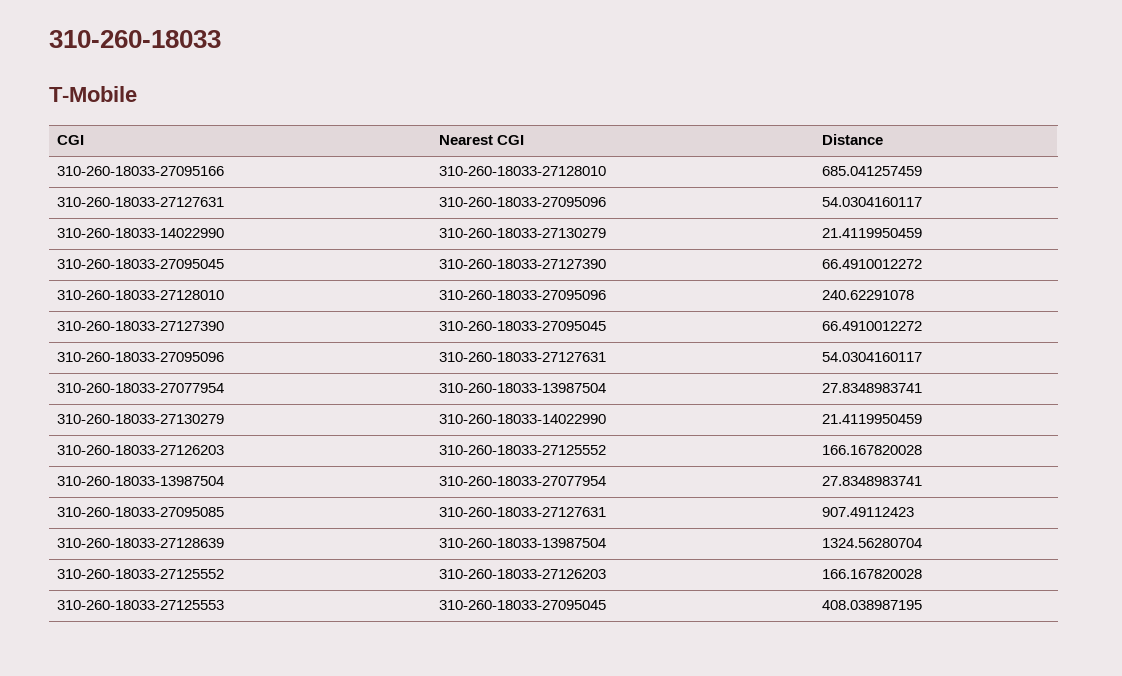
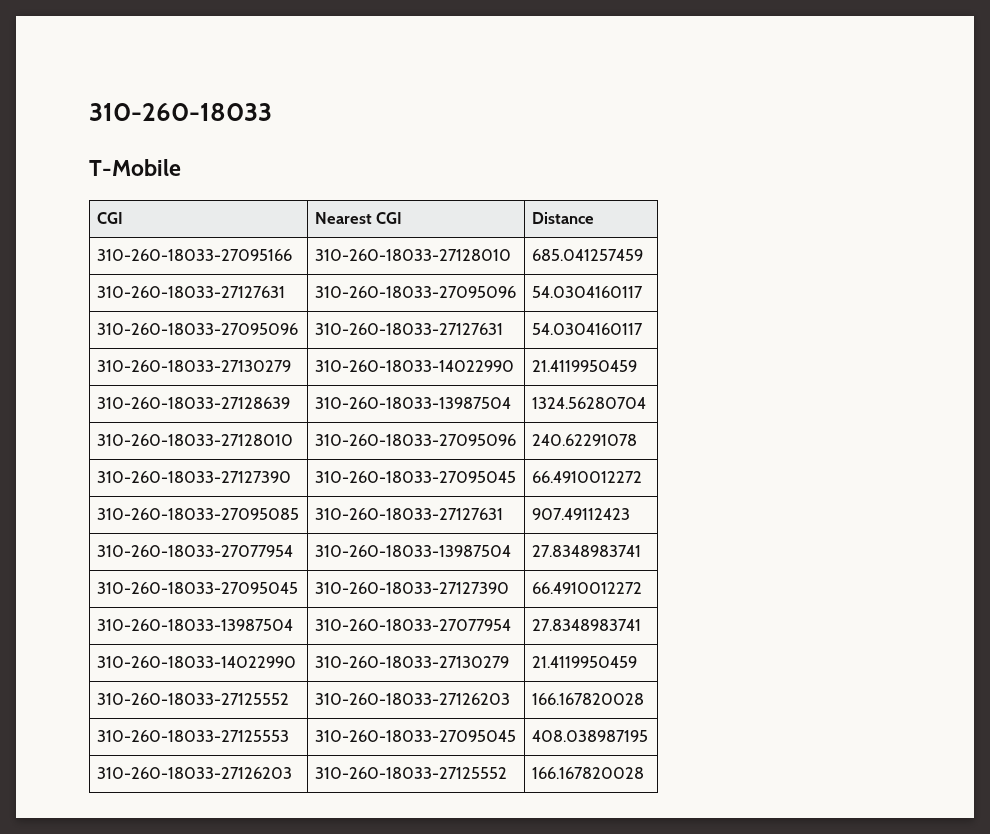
[56,228,224,238] [438,228,606,238] [821,228,922,238] [56,259,224,269] [438,259,606,269] [821,259,922,269] 310-260-18033-14022990 | 310-260-18033-27130279 | 21.4119950459 // 310-260-18033-27095045 | 310-260-18033-27127390 | 66.4910012272 -> [96,323,298,335] [314,323,503,335] [531,323,643,335] [96,360,291,372] [314,360,514,372] [531,360,637,372] [96,397,290,409] [314,397,511,409] [531,397,646,409] 310-260-18033-27095096 | 310-260-18033-27127631 | 54.0304160117 // 310-260-18033-27130279 | 310-260-18033-14022990 | 21.4119950459 // 310-260-18033-27128639 | 310-260-18033-13987504 | 1324.56280704
[56,352,224,362] [438,352,606,362] [821,352,922,362] 310-260-18033-27095096 | 310-260-18033-27127631 | 54.0304160117 -> [96,508,299,520] [314,508,503,520] [531,508,630,520] 310-260-18033-27095085 | 310-260-18033-27127631 | 907.49112423
[56,414,224,424] [438,414,606,424] [821,414,922,424] [56,445,224,455] [438,445,606,455] [821,445,922,455] [56,476,224,486] [438,476,606,486] [821,476,922,486] [56,507,224,517] [438,507,606,517] [821,507,914,517] [56,538,224,548] [438,538,606,548] [821,538,922,548] 310-260-18033-27130279 | 310-260-18033-14022990 | 21.4119950459 // 310-260-18033-27126203 | 310-260-18033-27125552 | 166.167820028 // 310-260-18033-13987504 | 310-260-18033-27077954 | 27.8348983741 // 310-260-18033-27095085 | 310-260-18033-27127631 | 907.49112423 // 310-260-18033-27128639 | 310-260-18033-13987504 | 1324.56280704 -> [96,582,298,594] [314,582,509,594] [531,582,642,594] [96,619,293,631] [314,619,511,631] [531,619,641,631] [96,656,296,668] [314,656,509,668] [531,656,637,668] 310-260-18033-27095045 | 310-260-18033-27127390 | 66.4910012272 // 310-260-18033-13987504 | 310-260-18033-27077954 | 27.8348983741 // 310-260-18033-14022990 | 310-260-18033-27130279 | 21.4119950459
(922, 605) none -> [96,767,292,779] [314,767,507,779] [531,767,644,779] // 310-260-18033-27126203 | 310-260-18033-27125552 | 166.167820028

